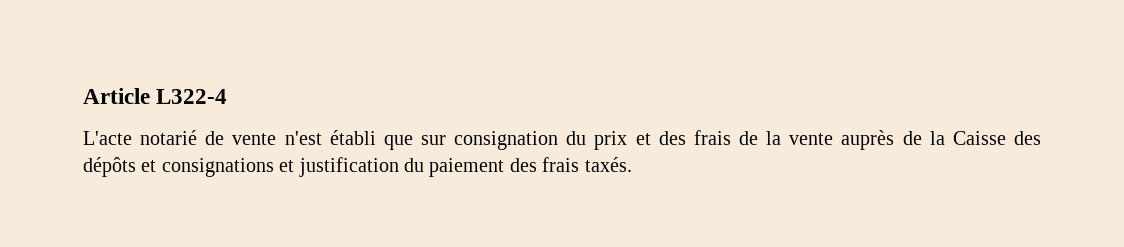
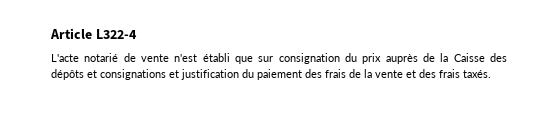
[635,130,834,145] et des frais de la vente -> (382, 58) none
(580, 164) none -> [349,69,460,78] de la vente et des frais

